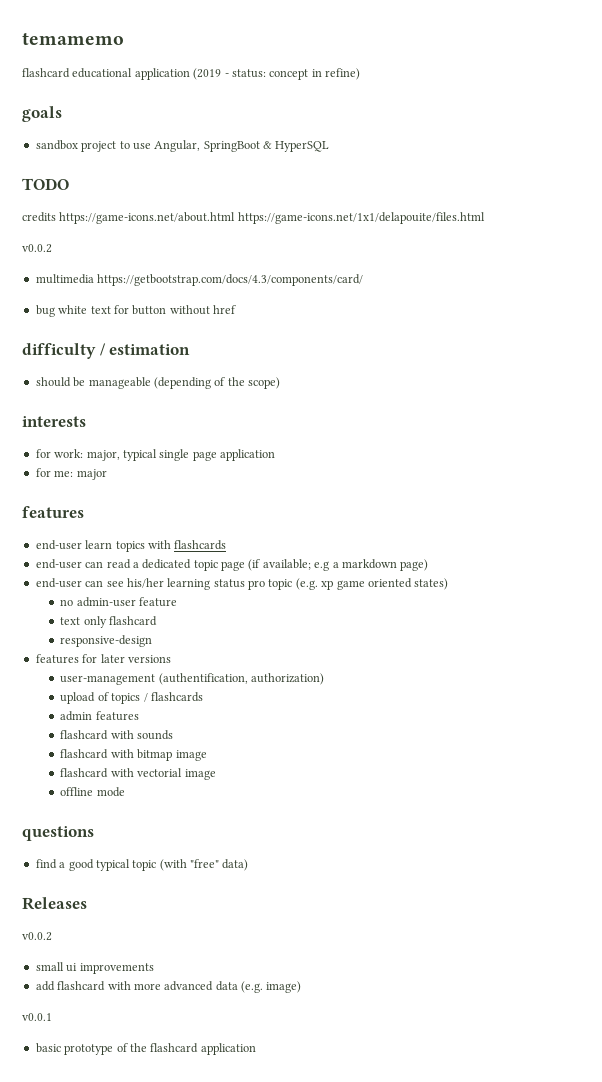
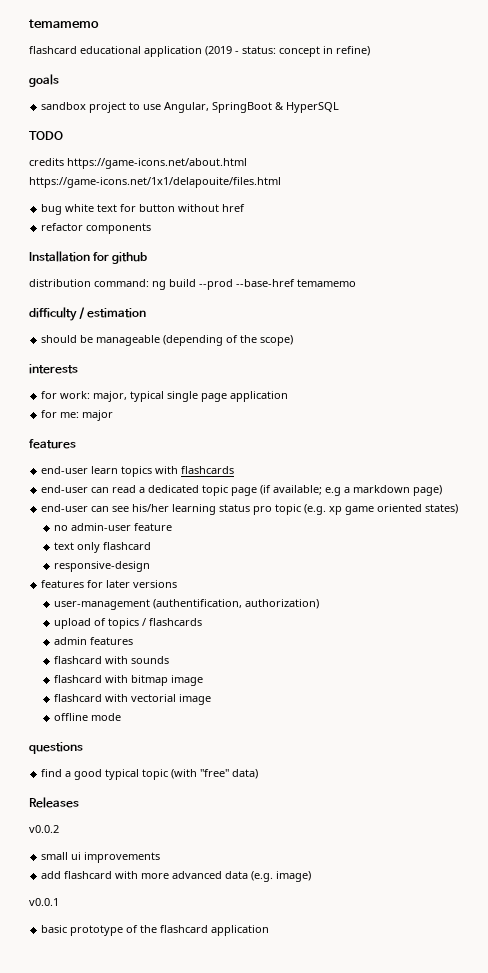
[22,244,52,253] [35,274,364,286] // v0.0.2 // multimedia https://getbootstrap.com/docs/4.3/components/card/ -> (281, 182) none
(236, 309) none -> [41,223,152,234] [29,251,148,264] [29,279,356,290] // refactor components // Installation for github // distribution command: ng build --prod --base-href temamemo

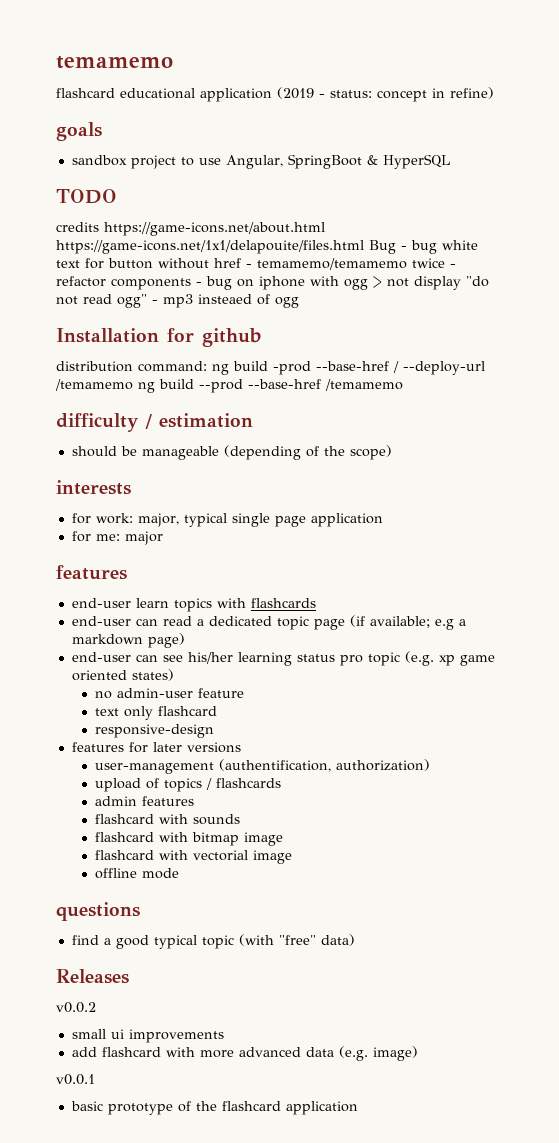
(281, 182) // -> [369,240,407,254] Bug -
[41,223,152,234] // refactor components -> [246,258,456,270] [56,276,489,290] [56,294,299,308] - temamemo/temamemo twice - refactor components - bug on iphone with ogg > not display "do not read ogg" - mp3 insteaed of ogg
(196, 283) none -> [273,361,485,375] [55,379,194,393] -prod --base-href / --deploy-url /temamemo ng build
[297,279,356,287] temamemo -> [325,379,403,391] /temamemo

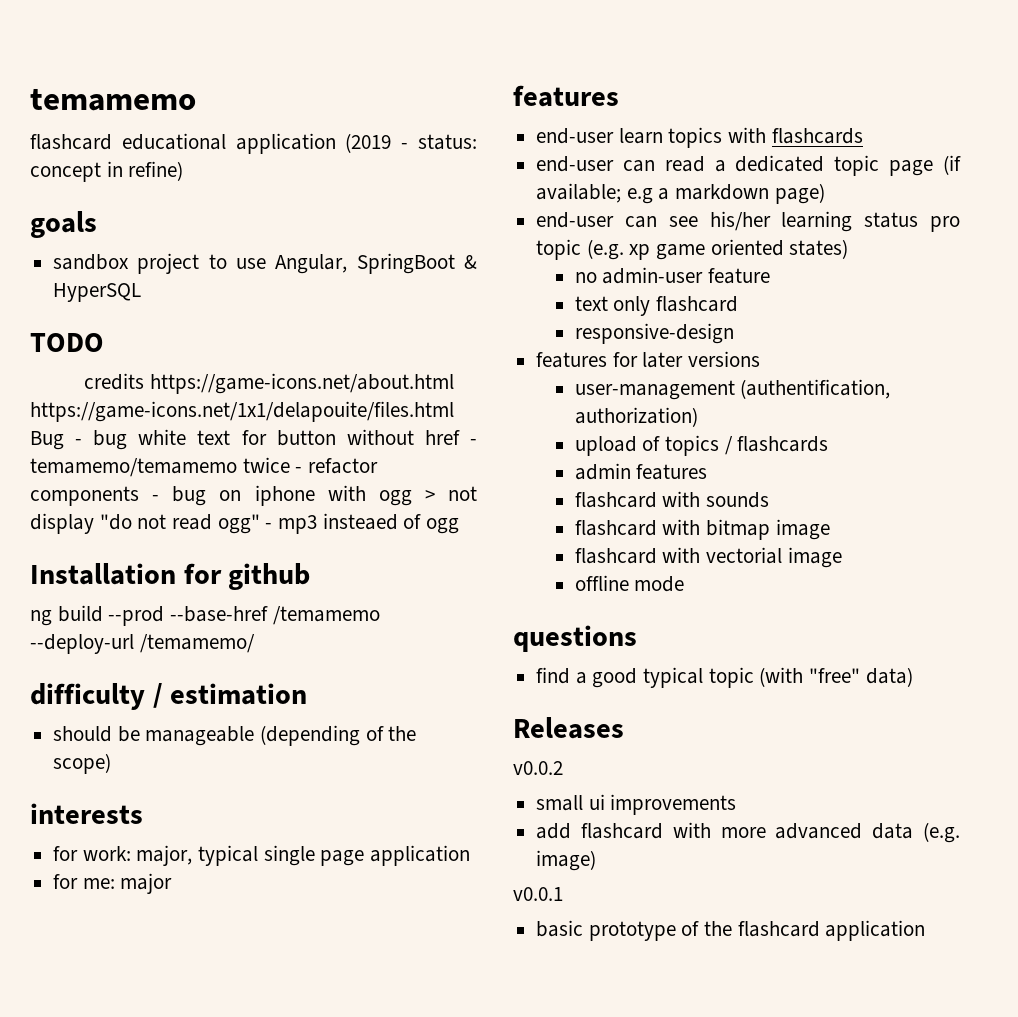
[56,361,485,375] [55,379,133,391] distribution command: ng build -prod --base-href / --deploy-url /temamemo -> (311, 576) none
(403, 385) none -> [30,634,255,654] --deploy-url /temamemo/

